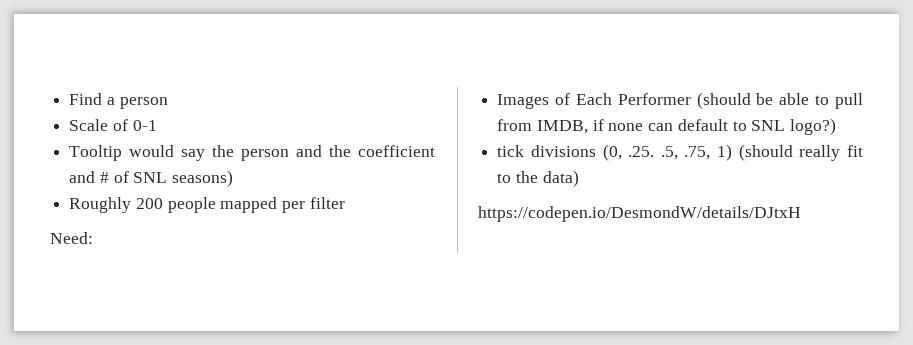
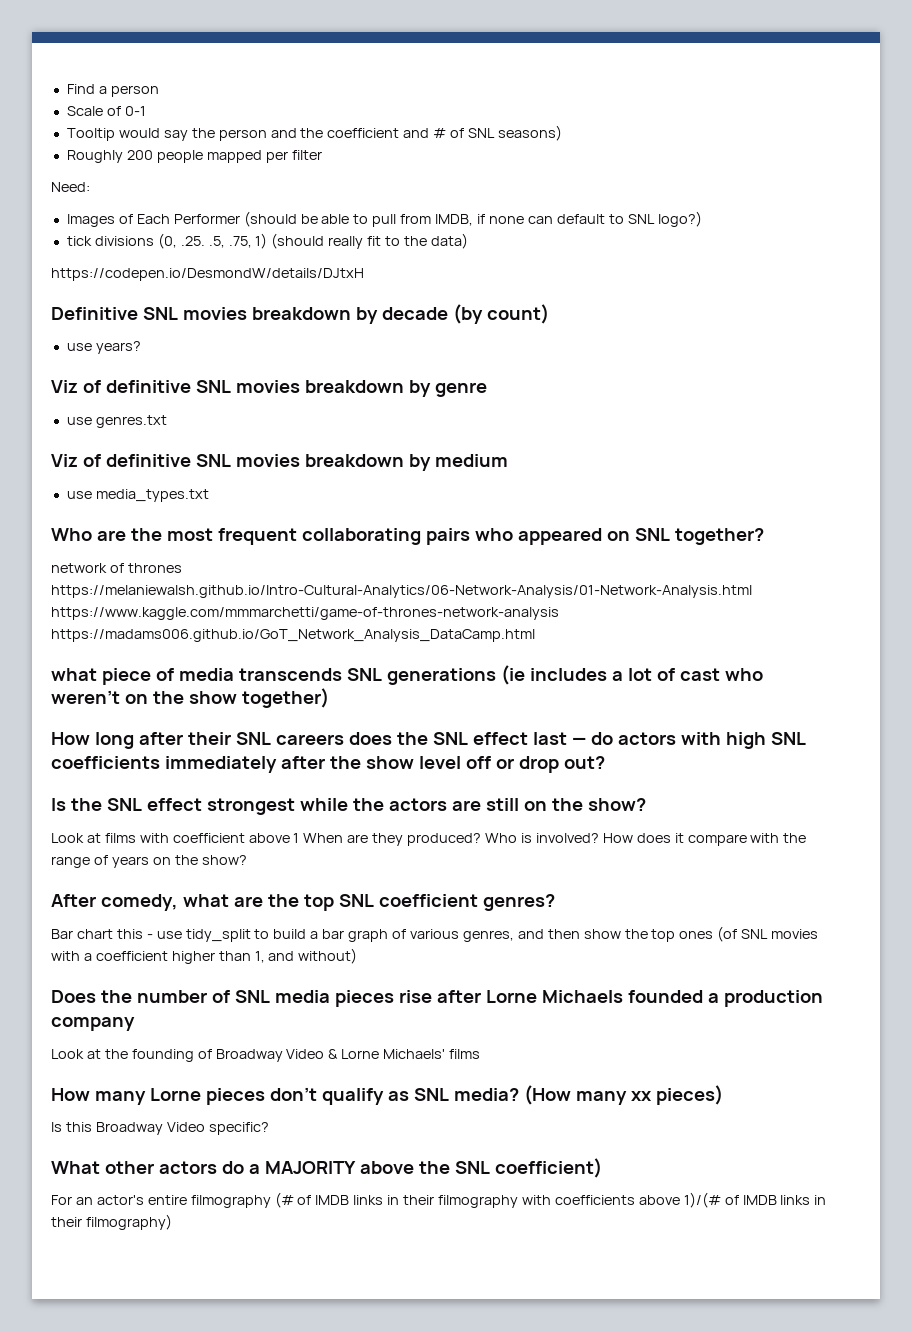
(801, 214) none -> [51,304,549,324] [66,341,141,354] [51,380,487,397] [66,415,167,428] [51,454,508,471] [66,489,209,502] [51,528,764,545] [51,563,182,573] [51,585,752,598] [51,607,559,620] [51,629,535,642] [51,665,763,685] [51,688,329,708] [51,732,806,749] [51,756,605,773] [51,798,646,815] [51,833,807,846] [51,855,247,868] [51,894,555,911] [51,926,819,942] [51,948,358,964] [51,990,823,1007] [51,1017,135,1031] [51,1049,481,1062] [51,1085,723,1105] [51,1122,269,1135] [51,1158,602,1178] [51,1192,827,1208] [51,1214,172,1230] // Definitive SNL movies breakdown by decade (by count) // use years? // Viz of definitive SNL movies breakdown by genre // use genres.txt // Viz of definitive SNL movies breakdown by medium // use media_types.txt // Who are the most frequent collaborating pairs who appeared on SNL together? // network of thrones https://melaniewalsh.github.io/Intro-Cultural-Analytics/06-Network-Analysis/01-Network-Analysis.html https://www.kaggle.com/mmmarchetti/game-of-thrones-network-analysis https://madams006.github.io/GoT_Network_Analysis_DataCamp.html // what piece of media transcends SNL generations (ie includes a lot of cast who weren’t on the show together) // How long after their SNL careers does the SNL effect last — do actors with high SNL coefficients immediately after the show level off or drop out? // Is the SNL effect strongest while the actors are still on the show? // Look at films with coefficient above 1 When are they produced? Who is involved? How does it compare with the range of years on the show? // After comedy, what are the top SNL coefficient genres? // Bar chart this - use tidy_split to build a bar graph of various genres, and then show the top ones (of SNL movies with a coefficient higher than 1, and without) // Does the number of SNL media pieces rise after Lorne Michaels founded a production company // Look at the founding of Broadway Video & Lorne Michaels' films // How many Lorne pieces don’t qualify as SNL media? (How many xx pieces) // Is this Broadway Video specific? // What other actors do a MAJORITY above the SNL coefficient) // For an actor's entire filmography (# of IMDB links in their filmography with coefficients above 1)/(# of IMDB links in their filmography)

